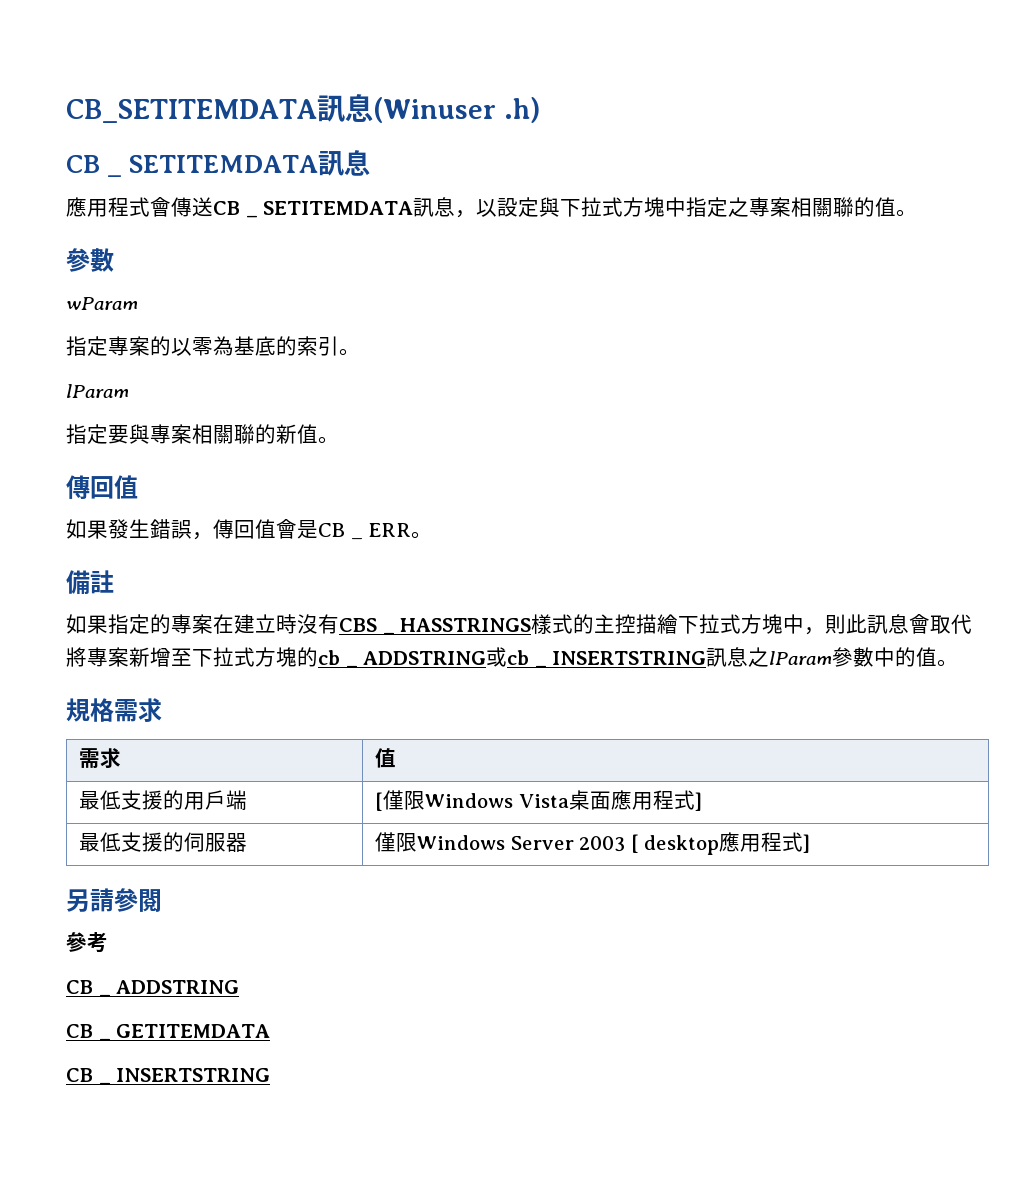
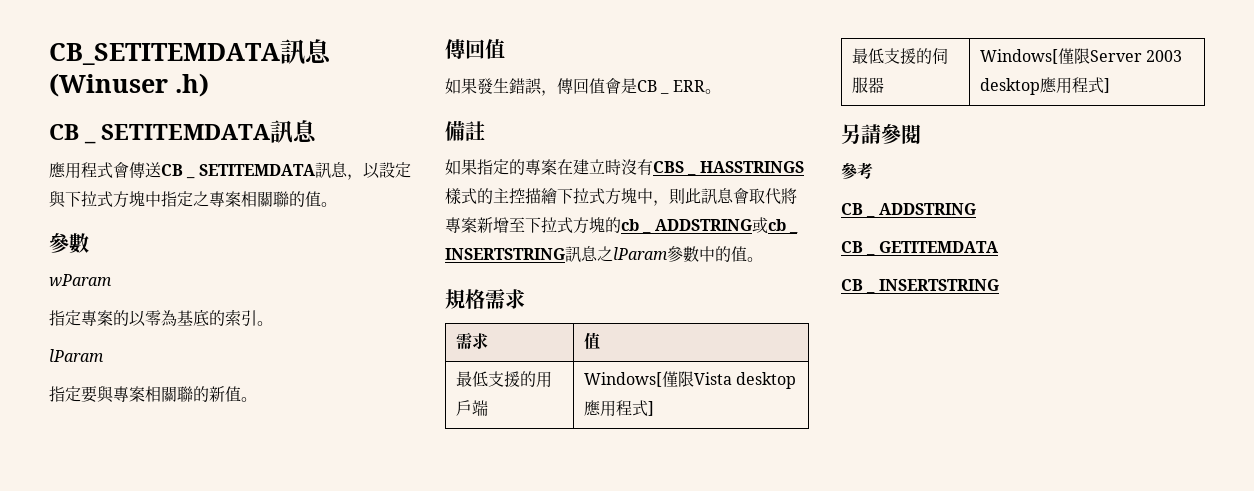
[375,790,611,811] [僅限Windows Vista桌面 -> [584,371,797,389] Windows[僅限Vista desktop
[375,832,506,852] 僅限Windows -> [980,48,1091,64] Windows[僅限
[630,834,639,853] [ -> (1183, 56) none

